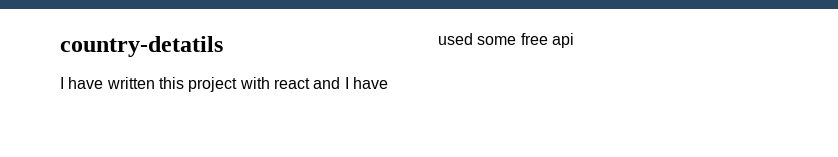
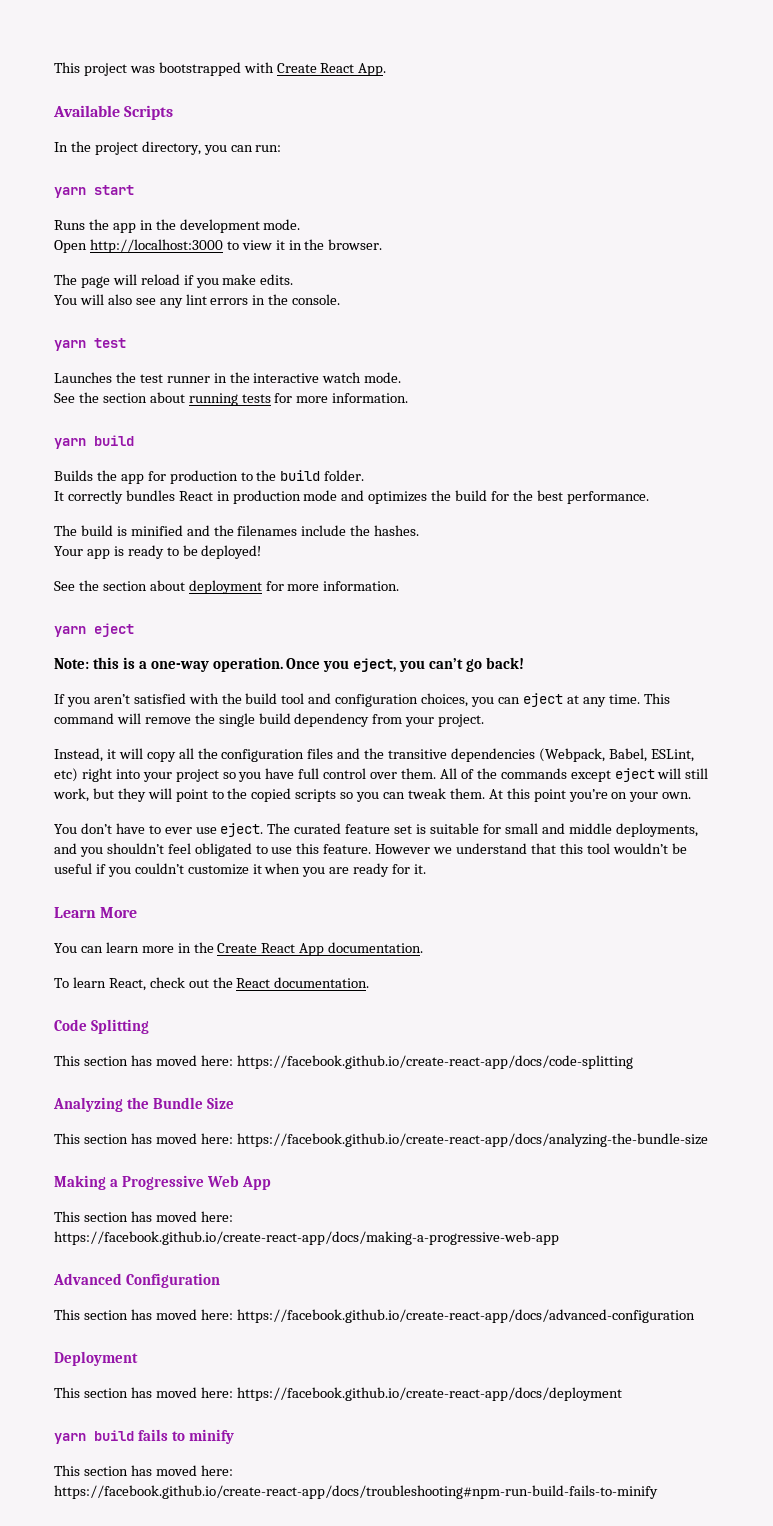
[60,36,223,57] [60,77,388,92] [438,33,574,48] country-detatils // I have written this project with react and I have used some free api -> [54,62,387,76] [53,105,174,120] [54,141,282,155] [54,185,134,198] [54,219,301,233] [54,239,383,253] [54,274,294,288] [54,294,341,308] [54,338,126,351] [54,372,402,383] [54,392,409,406] [54,435,134,449] [54,470,365,484] [54,490,649,504] [54,525,420,536] [54,545,262,559] [54,580,400,594] [54,623,134,637] [54,657,524,672] [54,693,670,707] [54,713,485,727] [54,748,694,762] [54,768,709,782] [53,788,692,802] [54,823,698,837] [54,843,687,857] [54,863,427,877] [54,907,138,918] [54,942,424,956] [54,977,370,991] [54,1019,150,1034] [54,1055,633,1069] [53,1097,235,1112] [54,1133,708,1147] [54,1175,272,1190] [54,1211,233,1222] [54,1231,559,1245] [53,1273,221,1288] [54,1309,695,1323] [54,1351,138,1366] [54,1387,622,1401] [54,1429,235,1444] [54,1465,233,1476] [54,1485,658,1499] This project was bootstrapped with Create React App. // Available Scripts // In the project directory, you can run: // yarn start // Runs the app in the development mode. // Open http://localhost:3000 to view it in the browser. // The page will reload if you make edits. // You will also see any lint errors in the console. // yarn test // Launches the test runner in the interactive watch mode. // See the section about running tests for more information. // yarn build // Builds the app for production to the build folder. // It correctly bundles React in production mode and optimizes the build for the best performance. // The build is minified and the filenames include the hashes. // Your app is ready to be deployed! // See the section about deployment for more information. // yarn eject // Note: this is a one-way operation. Once you eject, you can’t go back! // If you aren’t satisfied with the build tool and configuration choices, you can eject at any time. This command will remove the single build dependency from your project. // Instead, it will copy all the configuration files and the transitive dependencies (Webpack, Babel, ESLint, etc) right into your project so you have full control over them. All of the commands except eject will still work, but they will point to the copied scripts so you can tweak them. At this point you’re on your own. // You don’t have to ever use eject. The curated feature set is suitable for small and middle deployments, and you shouldn’t feel obligated to use this feature. However we understand that this tool wouldn’t be useful if you couldn’t customize it when you are ready for it. // Learn More // You can learn more in the Create React App documentation. // To learn React, check out the React documentation. // Code Splitting // This section has moved here: https://facebook.github.io/create-react-app/docs/code-splitting // Analyzing the Bundle Size // This section has moved here: https://facebook.github.io/create-react-app/docs/analyzing-the-bundle-size // Making a Progressive Web App // This section has moved here: https://facebook.github.io/create-react-app/docs/making-a-progressive-web-app // Advanced Configuration // This section has moved here: https://facebook.github.io/create-react-app/docs/advanced-configuration // Deployment // This section has moved here: https://facebook.github.io/create-react-app/docs/deployment // yarn build fails to minify // This section has moved here: https://facebook.github.io/create-react-app/docs/troubleshooting#npm-run-build-fails-to-minify

